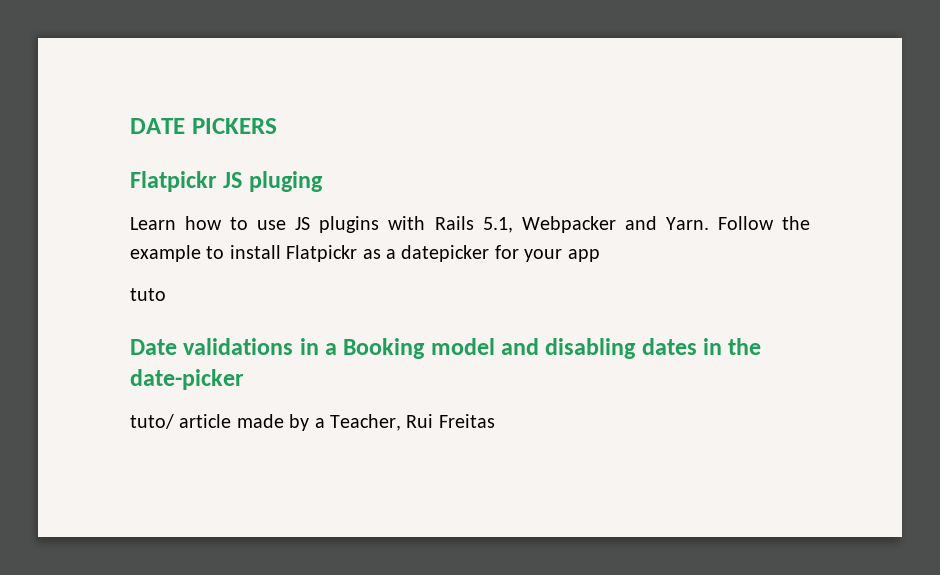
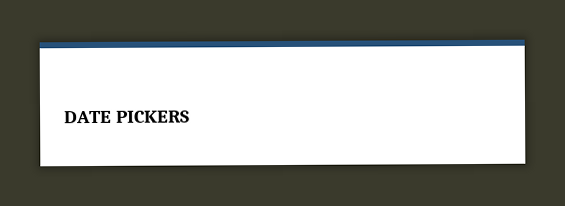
[130,171,323,192] [130,216,810,233] [130,245,600,262] [130,288,166,301] [130,338,762,359] [130,369,244,390] [130,414,495,431] // Flatpickr JS pluging // Learn how to use JS plugins with Rails 5.1, Webpacker and Yarn. Follow the example to install Flatpickr as a datepicker for your app // tuto // Date validations in a Booking model and disabling dates in the date-picker // tuto/ article made by a Teacher, Rui Freitas -> (190, 116) none

